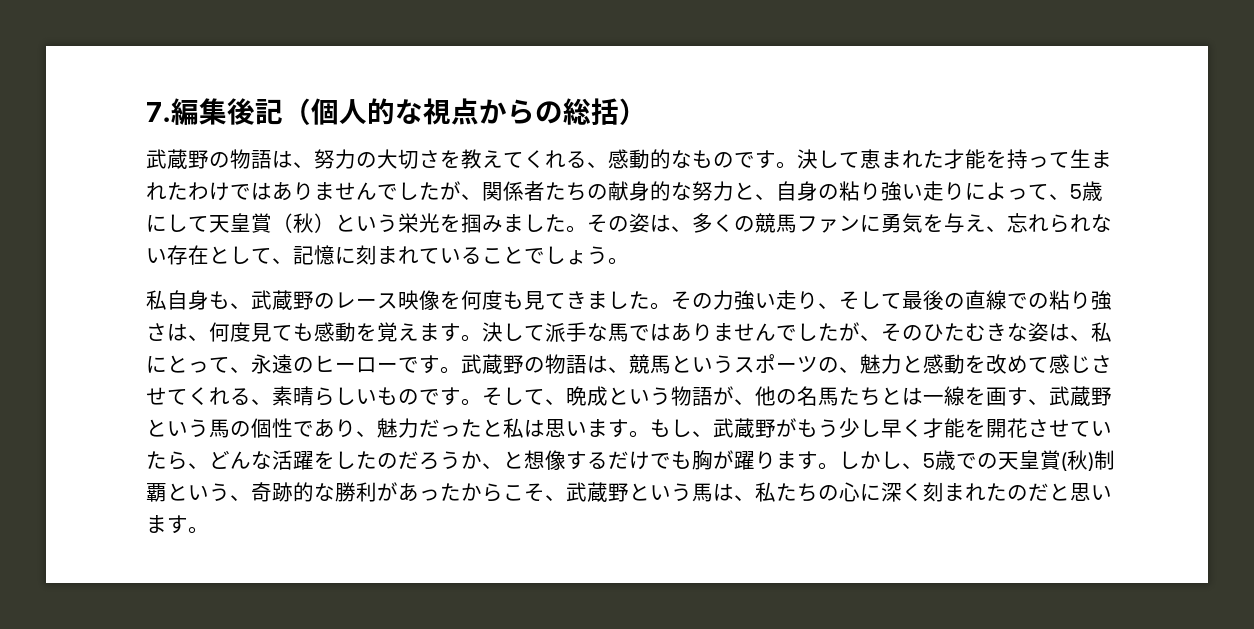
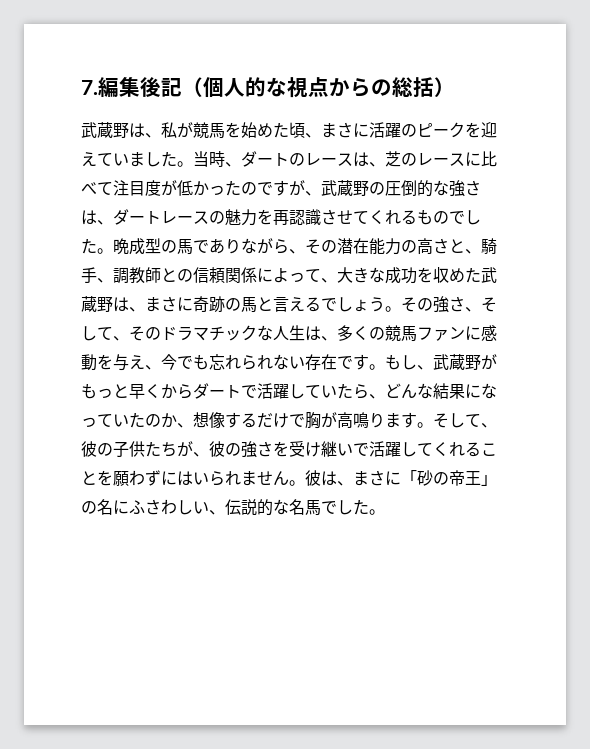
[209,149,1112,169] [146,181,1103,201] [146,213,650,233] の物語は、努力の大切さを教えてくれる、感動的なものです。決して恵まれた才能を持って生まれたわけではありませんでしたが、関係者たちの献身的な努力と、自身の粘り強い走りによって、5歳にして天皇賞（秋）という栄光を掴みました。その姿 -> [129,122,497,139] [81,151,497,167] [81,180,481,197] [81,209,481,226] [81,238,497,255] [81,267,497,284] [81,296,497,313] [81,325,305,341] は、私が競馬を始めた頃、まさに活躍のピークを迎えていました。当時、ダートのレースは、芝のレースに比べて注目度が低かったのですが、武蔵野の圧倒的な強さは、ダートレースの魅力を再認識させてくれるものでした。晩成型の馬でありながら、その潜在能力の高さと、騎手、調教師との信頼関係によって、大きな成功を収めた武蔵野は、まさに奇跡の馬と言えるでしょう。その強さ、そして、そのドラマチックな人生
[881,213,923,233] 勇気 -> [481,325,497,341] [81,354,97,371] 感動
(1007, 229) none -> [161,354,209,370] 今でも
[209,245,629,265] [146,290,1112,310] [146,322,1112,342] [146,354,1112,374] [146,386,1112,406] [146,418,608,438] として、記憶に刻まれていることでしょう。 // 私自身も、武蔵野のレース映像を何度も見てきました。その力強い走り、そして最後の直線での粘り強さは、何度見ても感動を覚えます。決して派手な馬ではありませんでしたが、そのひたむきな姿は、私にとって、永遠のヒーローです。武蔵野の物語は、競馬というスポーツの、魅力と感動を改めて感じさせてくれる、素晴らしいものです。そして、晩成という物語が、他の名馬たちとは一線を画す、武蔵野という馬の個性であり、魅力だったと私は思いま -> [337,356,353,369] で
[818,418,1112,438] [146,450,1115,471] [146,482,1112,502] [146,515,188,534] う少し早く才能を開花させていたら、どんな活躍をしたのだろうか、と想像するだけでも胸が躍ります。しかし、5歳での天皇賞(秋)制覇という、奇跡的な勝利があったからこそ、武蔵野という馬は、私たちの心に深く刻まれたのだと思います -> [97,383,497,399] [81,412,497,429] [81,441,497,458] [81,470,497,486] [81,499,369,516] っと早くからダートで活躍していたら、どんな結果になっていたのか、想像するだけで胸が高鳴ります。そして、彼の子供たちが、彼の強さを受け継いで活躍してくれることを願わずにはいられません。彼は、まさに「砂の帝王」の名にふさわしい、伝説的な名馬でした

